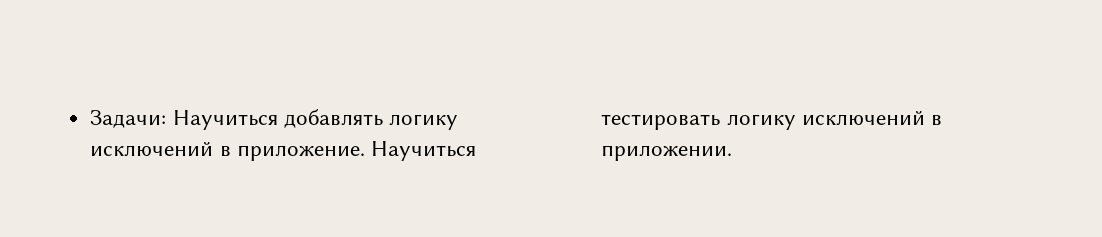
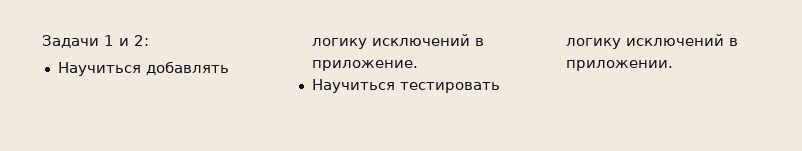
[90,110,167,128] Задачи: -> [42,35,149,48] Задачи 1 и 2: //
(365, 153) none -> (418, 65) //

